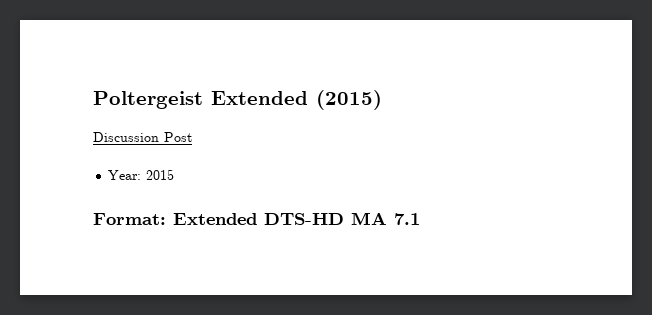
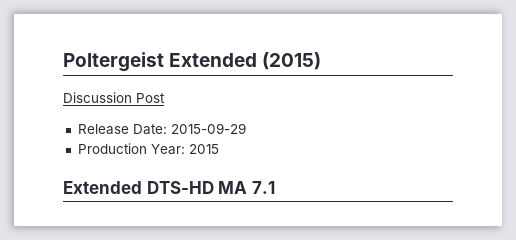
(192, 137) none -> [77,123,246,135] [77,143,147,154] Release Date: 2015-09-29 // Production
[93,213,166,225] Format: -> (219, 149) none

